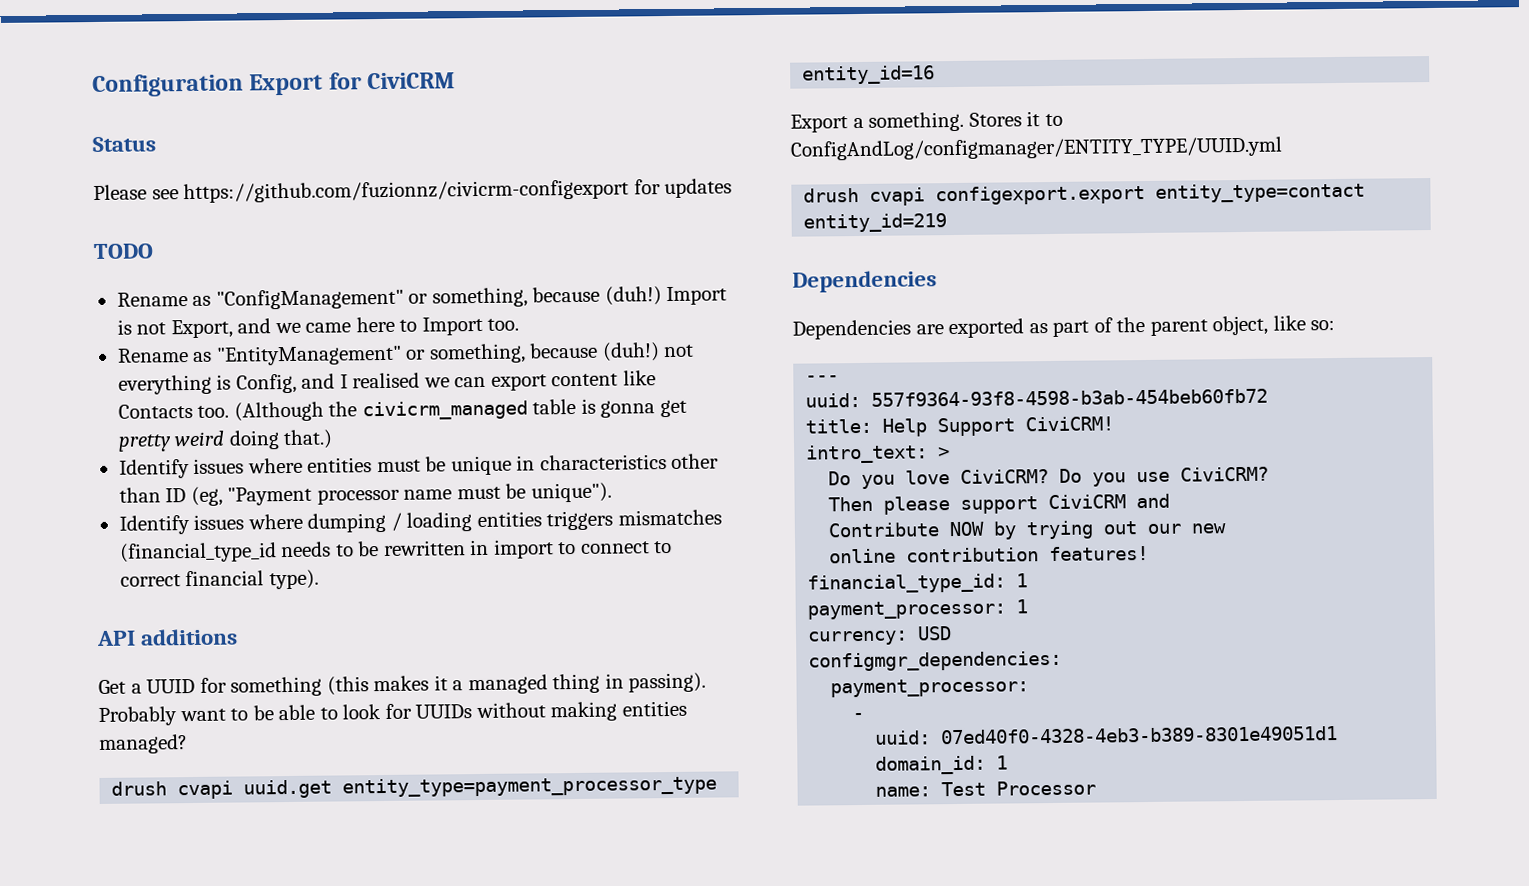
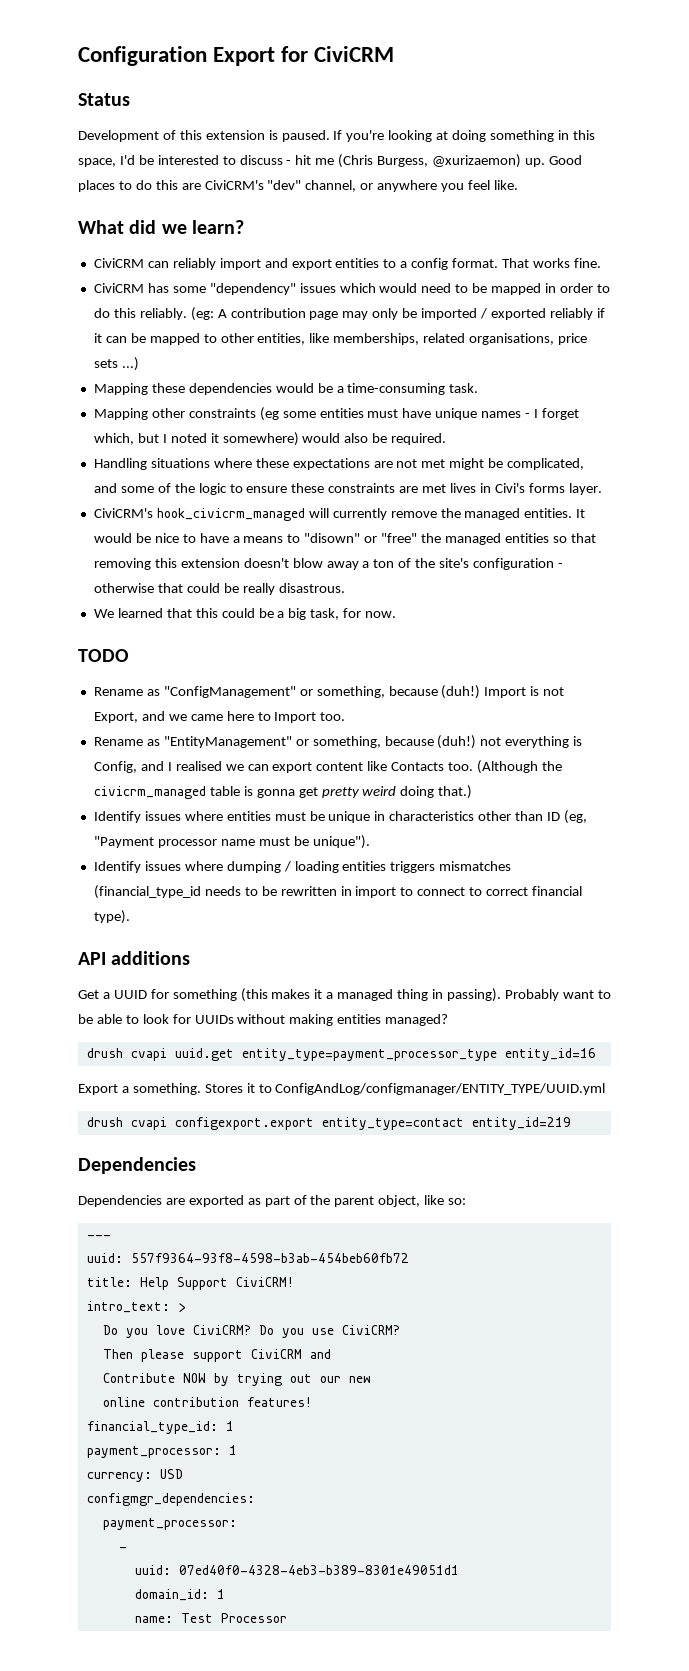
[93,178,733,204] Please see https://github.com/fuzionnz/civicrm-configexport for updates -> [78,130,595,142] [78,154,582,168] [78,180,518,192] [78,220,244,234] [93,258,601,270] [93,283,610,295] [93,307,605,321] [93,333,588,345] [93,357,139,371] [93,383,479,395] [93,407,579,421] [93,432,447,446] [93,458,585,470] [93,483,602,495] [93,508,586,521] [93,533,596,545] [93,558,563,570] [93,583,345,595] [93,608,397,620] Development of this extension is paused. If you're looking at doing something in this space, I'd be interested to discuss - hit me (Chris Burgess, @xurizaemon) up. Good places to do this are CiviCRM's "dev" channel, or anywhere you feel like. // What did we learn? // CiviCRM can reliably import and export entities to a config format. That works fine. // CiviCRM has some "dependency" issues which would need to be mapped in order to do this reliably. (eg: A contribution page may only be imported / exported reliably if it can be mapped to other entities, like memberships, related organisations, price sets ...) // Mapping these dependencies would be a time-consuming task. // Mapping other constraints (eg some entities must have unique names - I forget which, but I noted it somewhere) would also be required. // Handling situations where these expectations are not met might be complicated, and some of the logic to ensure these constraints are met lives in Civi's forms layer. // CiviCRM's hook_civicrm_managed will currently remove the managed entities. It would be nice to have a means to "disown" or "free" the managed entities so that removing this extension doesn't blow away a ton of the site's configuration - otherwise that could be really disastrous. // We learned that this could be a big task, for now.

